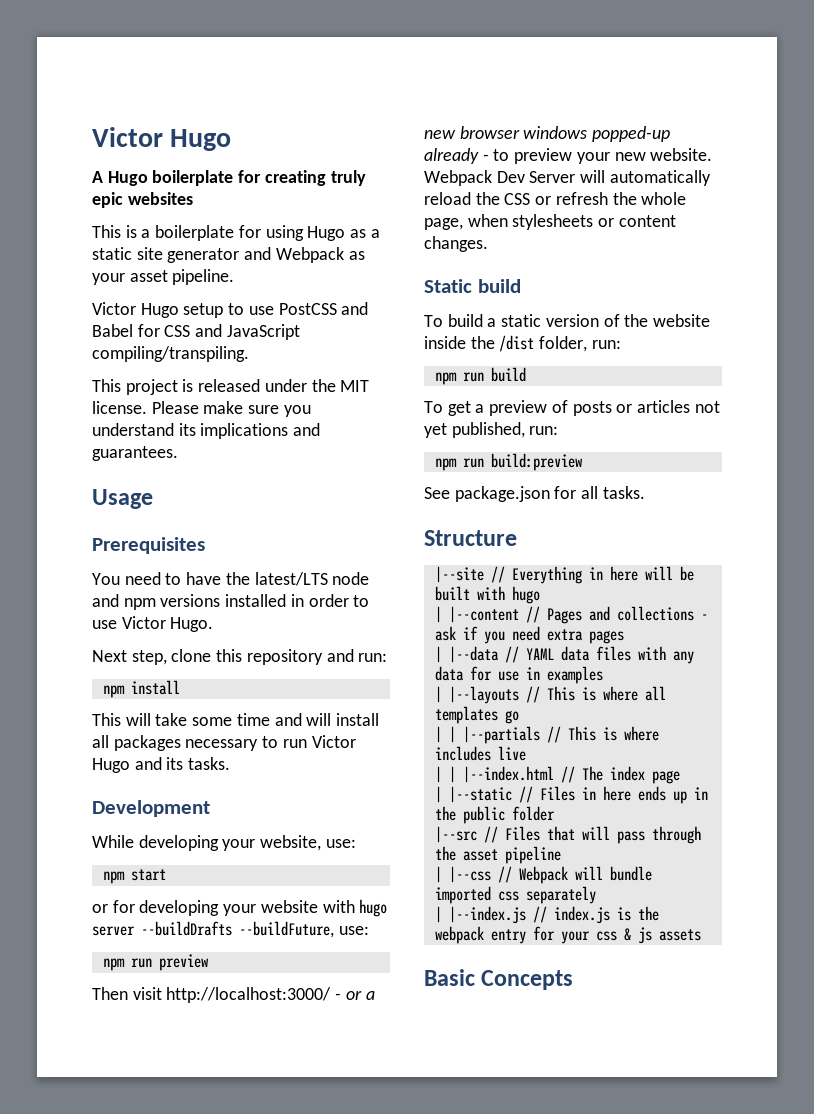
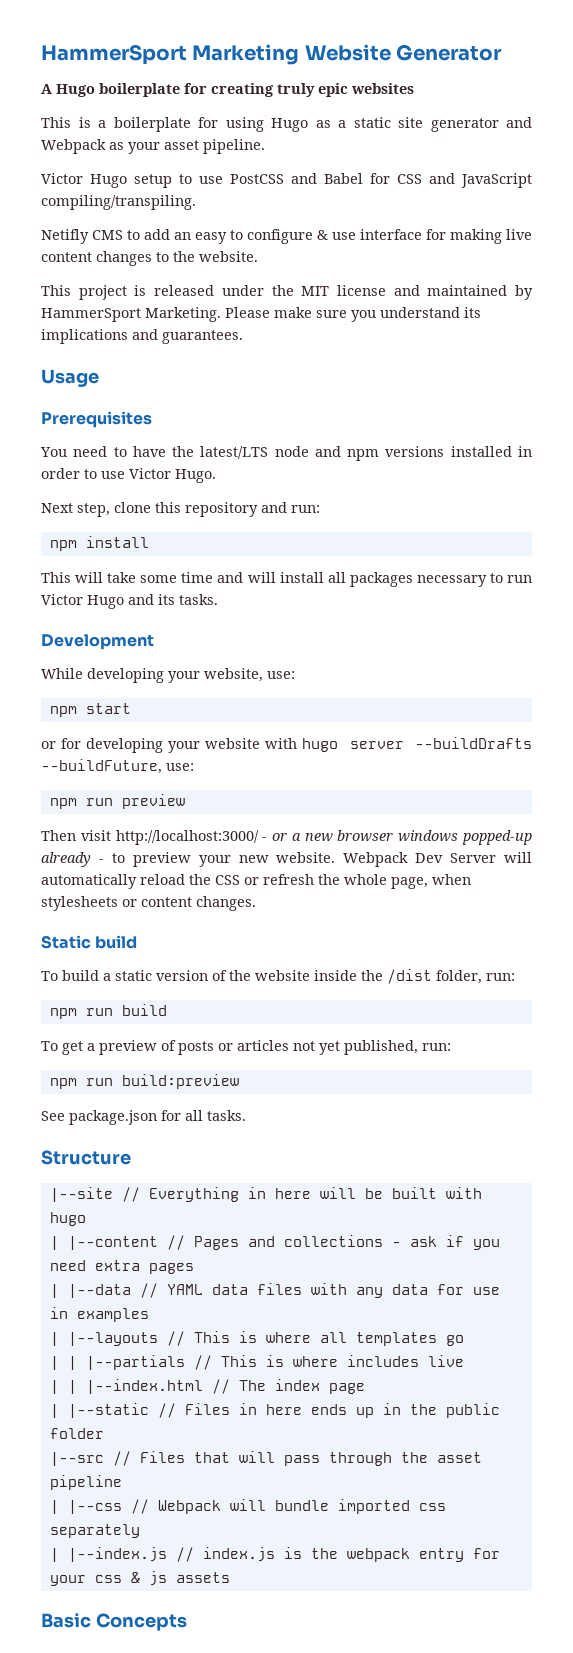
[92,127,232,151] Victor Hugo -> [41,44,503,65] HammerSport Marketing Website Generator
(249, 354) none -> [41,229,532,244] [41,251,258,266] // Netifly CMS to add an easy to configure & use interface for making live content changes to the website.
[92,401,147,414] license. -> [336,285,533,300] [41,307,221,322] license and maintained by HammerSport Marketing.

